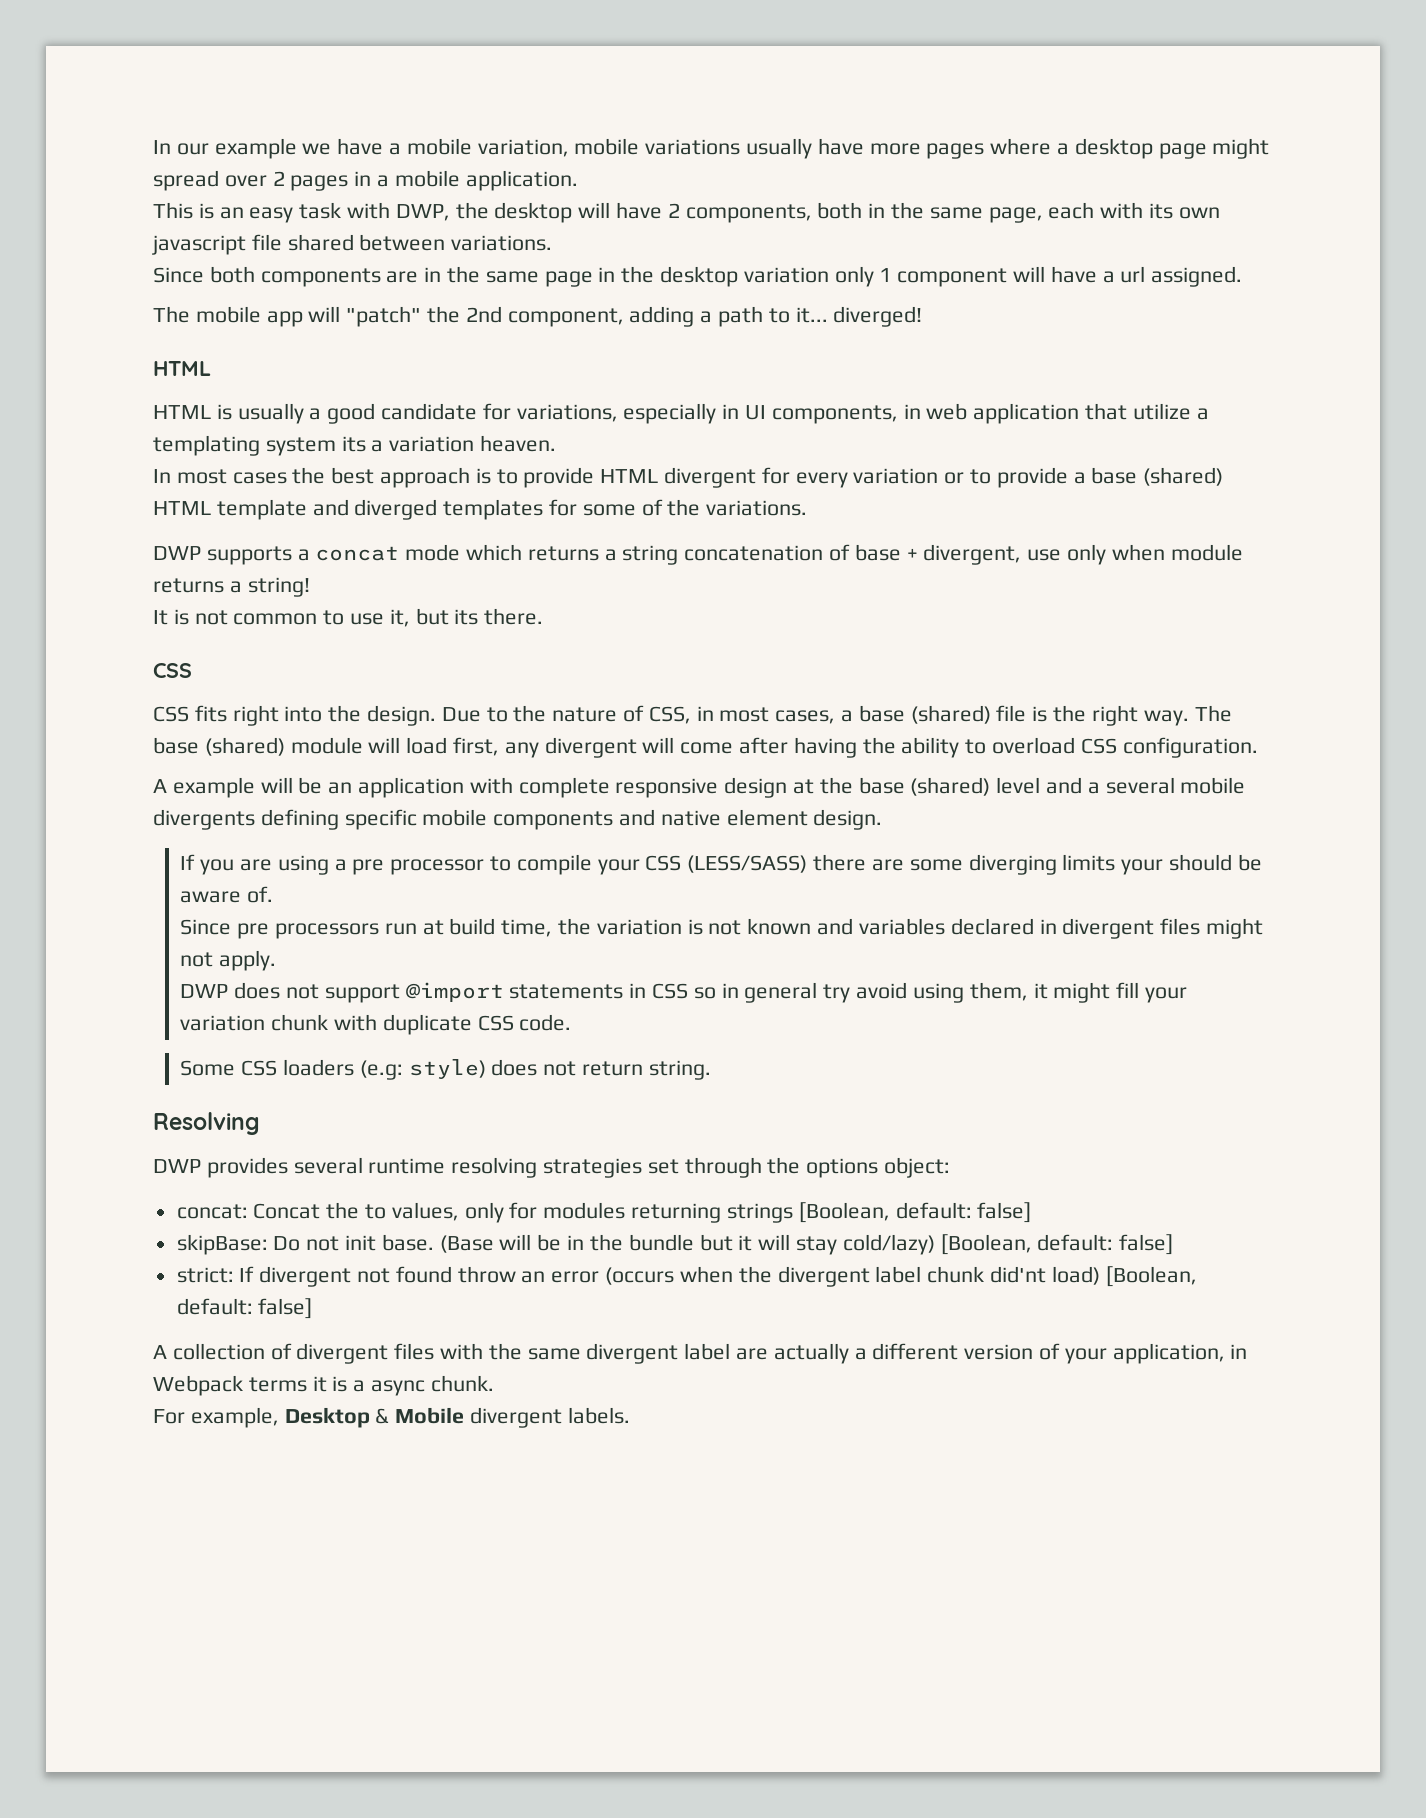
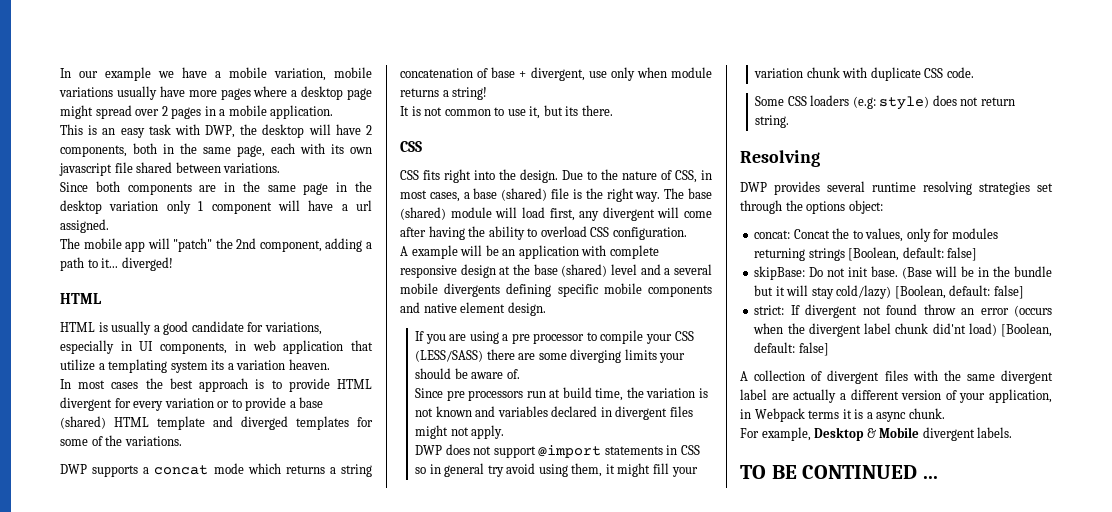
(630, 1415) none -> [740,465,938,479] // TO BE CONTINUED ...

